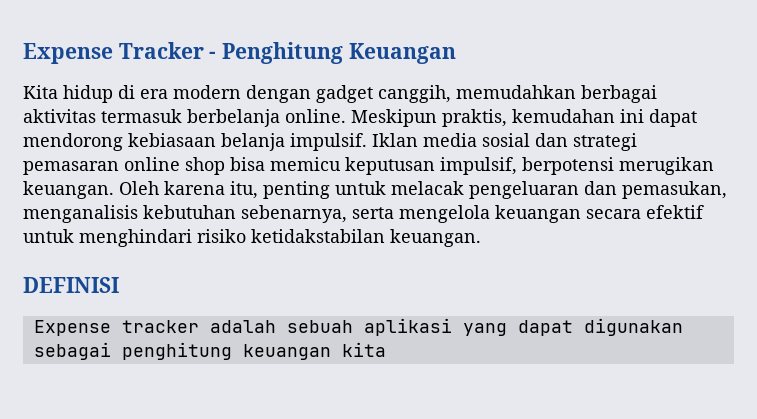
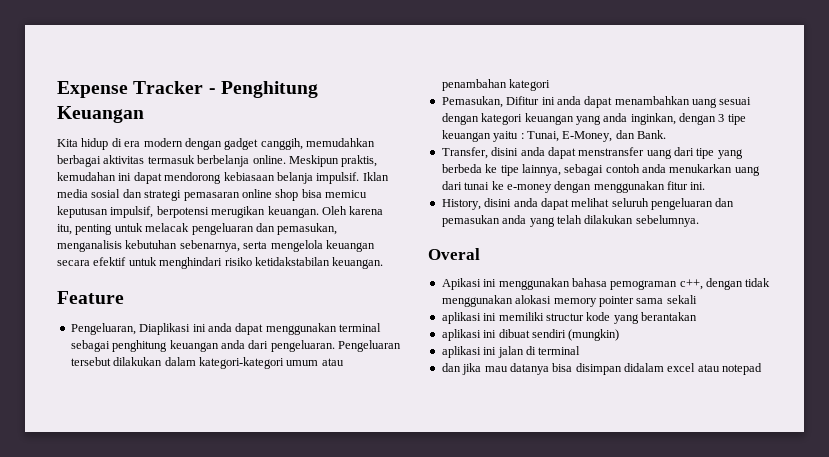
[23,277,119,293] [33,318,683,336] [33,342,386,360] DEFINISI // Expense tracker adalah sebuah aplikasi yang dapat digunakan sebagai penghitung keuangan kita -> [57,291,124,304] [70,323,381,335] [70,340,401,352] [70,357,344,369] [441,79,551,91] [441,96,752,108] [441,113,746,125] [441,130,666,142] [441,147,743,159] [441,164,760,176] [441,181,706,193] [441,198,735,210] [441,215,699,227] [428,248,480,260] [441,278,771,290] [441,295,697,307] [441,312,697,324] [441,329,620,341] [441,346,581,358] [441,363,763,375] Feature // Pengeluaran, Diaplikasi ini anda dapat menggunakan terminal sebagai penghitung keuangan anda dari pengeluaran. Pengeluaran tersebut dilakukan dalam kategori-kategori umum atau penambahan kategori // Pemasukan, Difitur ini anda dapat menambahkan uang sesuai dengan kategori keuangan yang anda inginkan, dengan 3 tipe keuangan yaitu : Tunai, E-Money, dan Bank. // Transfer, disini anda dapat menstransfer uang dari tipe yang berbeda ke tipe lainnya, sebagai contoh anda menukarkan uang dari tunai ke e-money dengan menggunakan fitur ini. // History, disini anda dapat melihat seluruh pengeluaran dan pemasukan anda yang telah dilakukan sebelumnya. // Overal // Apikasi ini menggunakan bahasa pemograman c++, dengan tidak menggunakan alokasi memory pointer sama sekali // aplikasi ini memiliki structur kode yang berantakan // aplikasi ini dibuat sendiri (mungkin) // aplikasi ini jalan di terminal // dan jika mau datanya bisa disimpan didalam excel atau notepad

